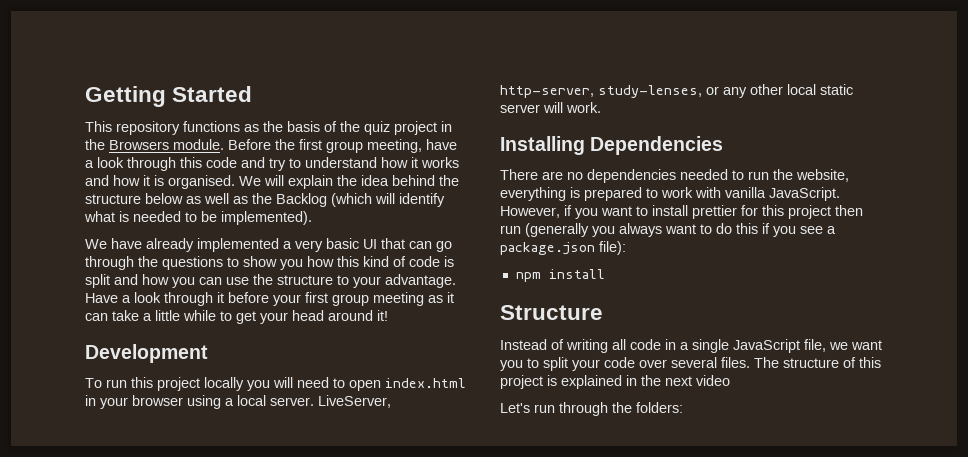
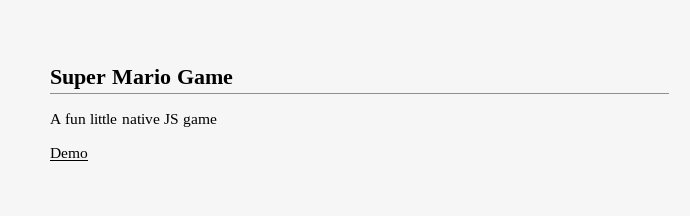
[85,86,253,107] [85,121,452,135] [85,139,457,153] [85,157,459,171] [85,175,459,189] [85,193,445,207] [84,211,312,225] [85,238,452,252] [85,256,454,270] [85,274,456,288] [85,292,454,306] [85,310,388,324] [85,344,208,363] [85,377,466,391] [85,395,391,409] [500,84,853,98] [500,102,601,113] [500,136,724,155] [500,169,849,183] [500,187,840,201] [500,205,863,219] [500,223,836,237] [500,241,626,255] [515,269,605,282] [500,305,603,320] [500,339,882,353] [500,357,881,371] [500,375,730,389] [500,402,683,416] Getting Started // This repository functions as the basis of the quiz project in the Browsers module. Before the first group meeting, have a look through this code and try to understand how it works and how it is organised. We will explain the idea behind the structure below as well as the Backlog (which will identify what is needed to be implemented). // We have already implemented a very basic UI that can go through the questions to show you how this kind of code is split and how you can use the structure to your advantage. Have a look through it before your first group meeting as it can take a little while to get your head around it! // Development // To run this project locally you will need to open index.html in your browser using a local server. LiveServer, http-server, study-lenses, or any other local static server will work. // Installing Dependencies // There are no dependencies needed to run the website, everything is prepared to work with vanilla JavaScript. However, if you want to install prettier for this project then run (generally you always want to do this if you see a package.json file): // npm install // Structure // Instead of writing all code in a single JavaScript file, we want you to split your code over several files. The structure of this project is explained in the next video // Let's run through the folders: -> [50,69,233,89] [50,113,217,127] [50,148,88,158] Super Mario Game // A fun little native JS game // Demo

